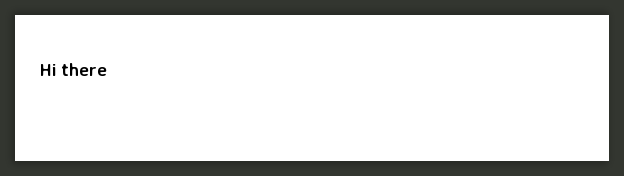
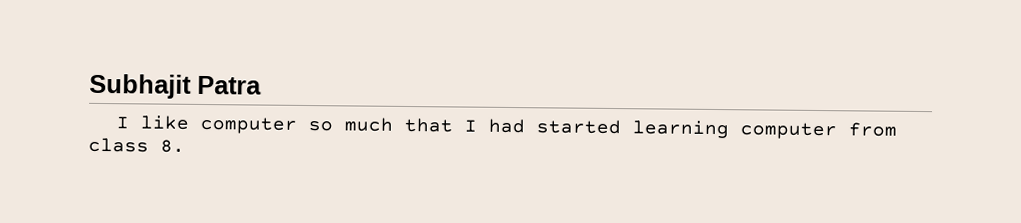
[40,63,107,76] Hi there -> [89,73,262,99] [115,115,897,140] [88,137,185,153] Subhajit Patra // I like computer so much that I had started learning computer from class 8.

